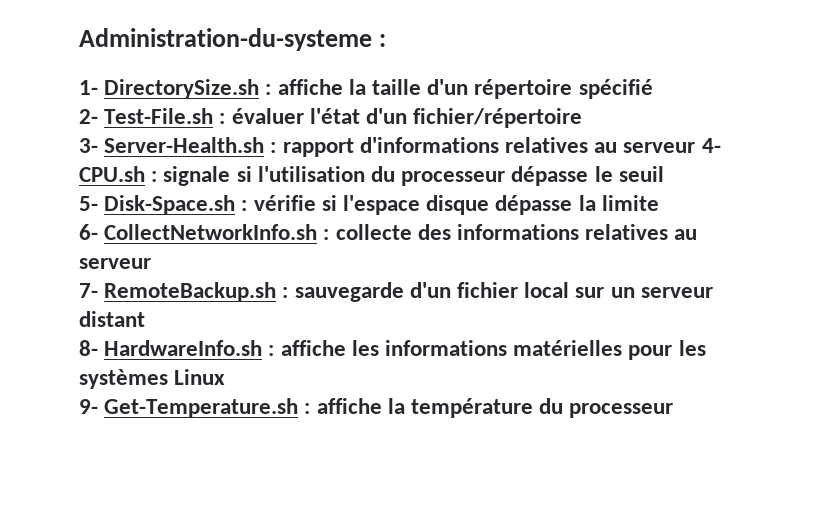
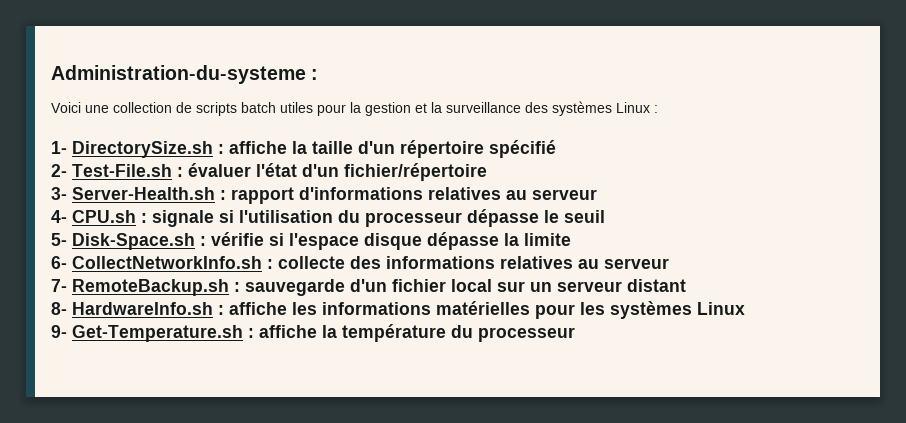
(387, 40) none -> [51,101,658,116] // Voici une collection de scripts batch utiles pour la gestion et la surveillance des systèmes Linux :
(696, 147) none -> (597, 194) //

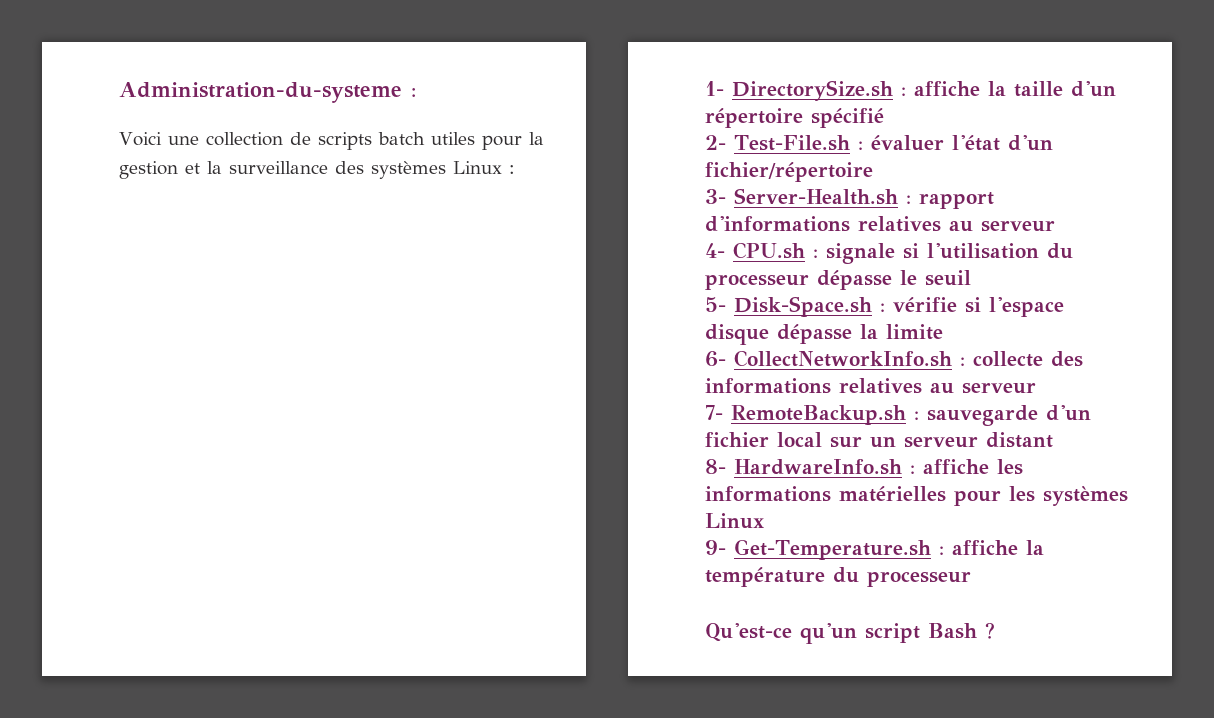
(575, 334) none -> [705,622,995,644] // Qu'est-ce qu'un script Bash ?

